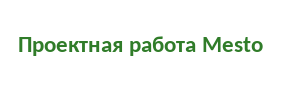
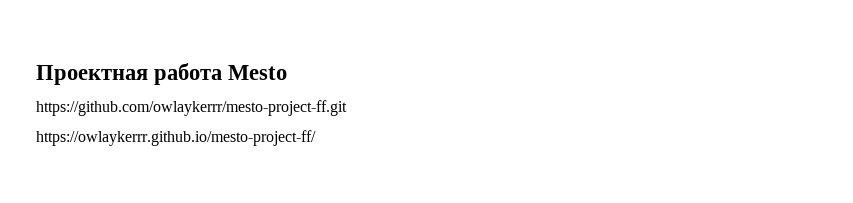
(264, 44) none -> [36,100,347,116] [36,130,316,146] // https://github.com/owlaykerrr/mesto-project-ff.git // https://owlaykerrr.github.io/mesto-project-ff/

